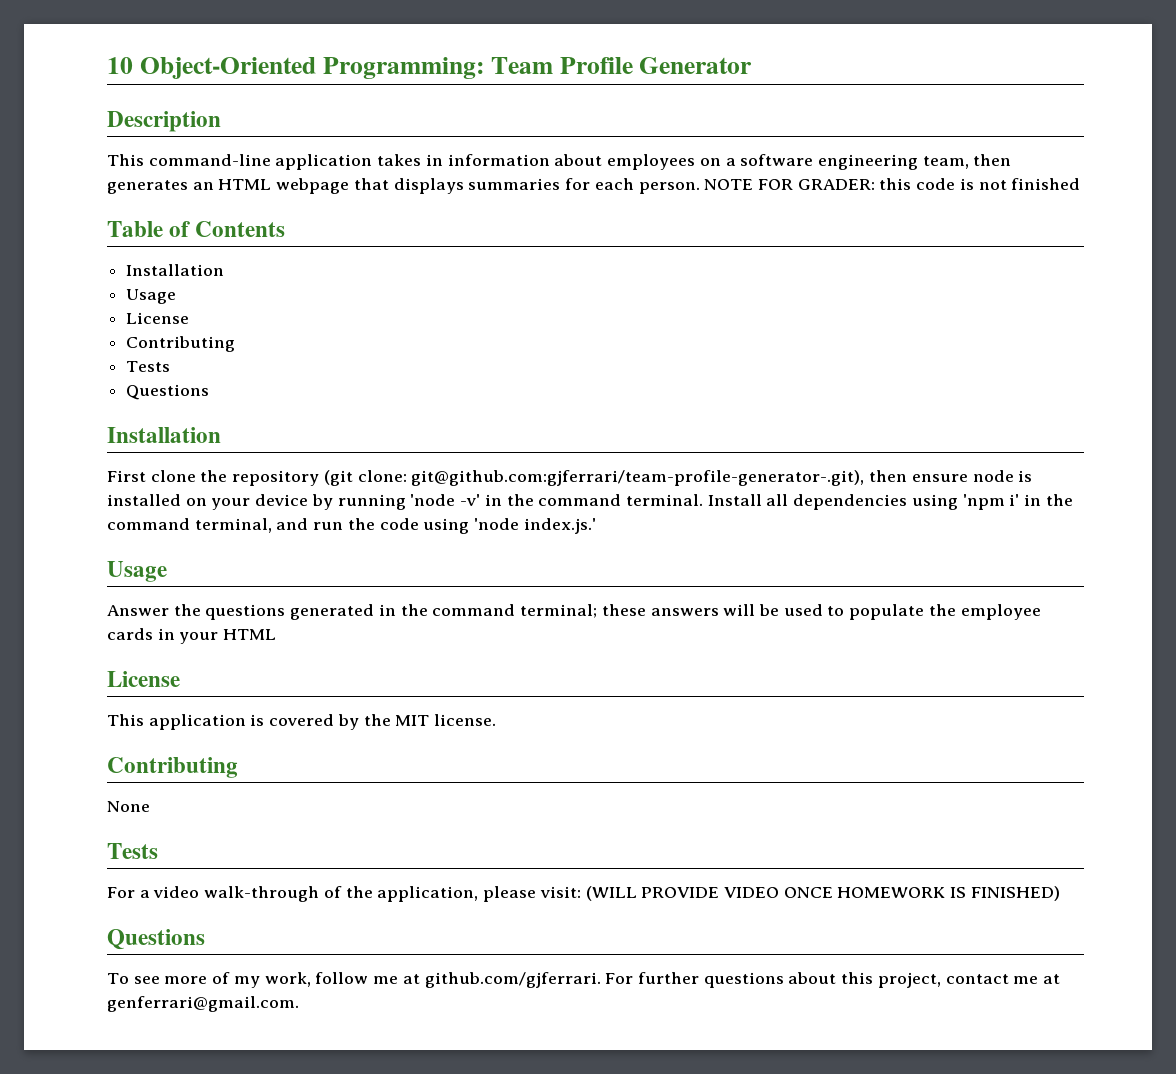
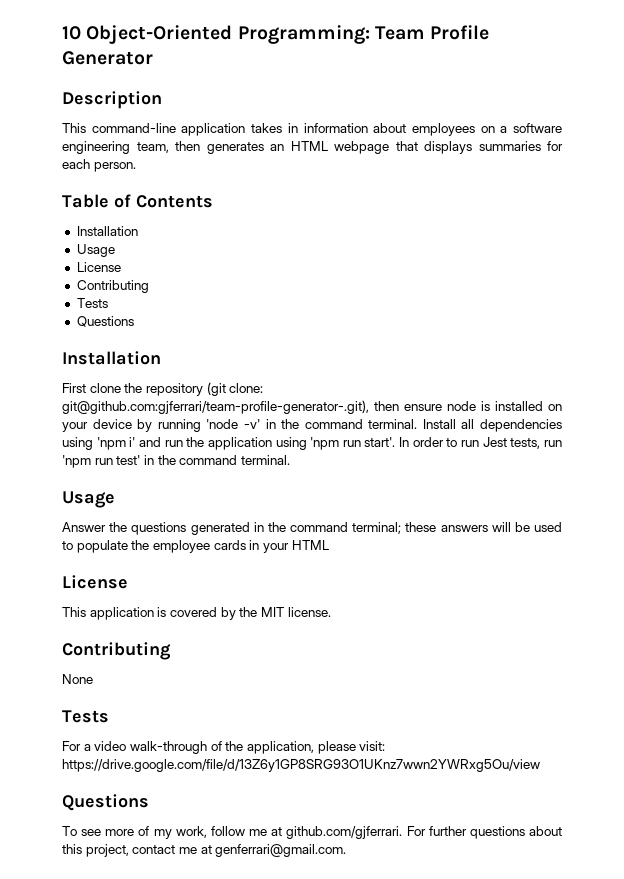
[704,178,1081,190] NOTE FOR GRADER: this code is not finished -> (136, 167) none
[1024,494,1073,506] [107,518,596,534] in the command terminal, and run the code using 'node index.js.' -> [138,437,562,450] [62,455,290,468] and run the application using 'npm run start'. In order to run Jest tests, run 'npm run test' in the command terminal.
[585,886,1060,901] (WILL PROVIDE VIDEO ONCE HOMEWORK IS FINISHED) -> [62,759,540,772] https://drive.google.com/file/d/13Z6y1GP8SRG93O1UKnz7wwn2YWRxg5Ou/view

